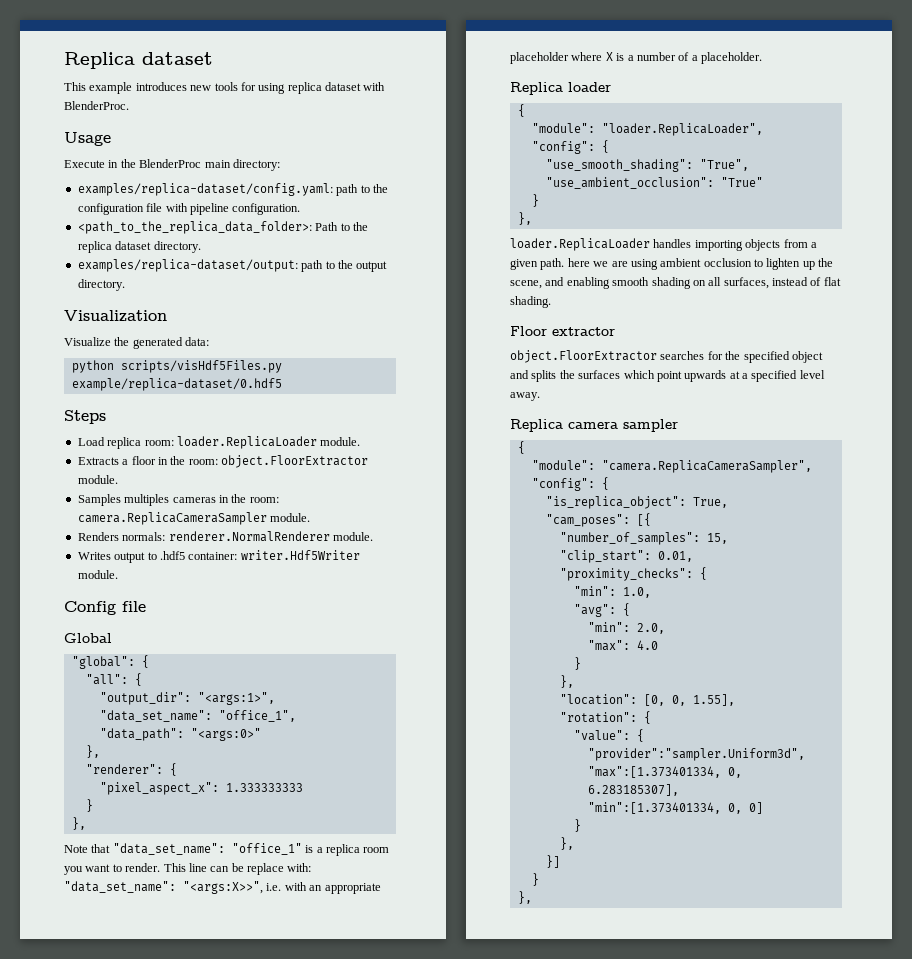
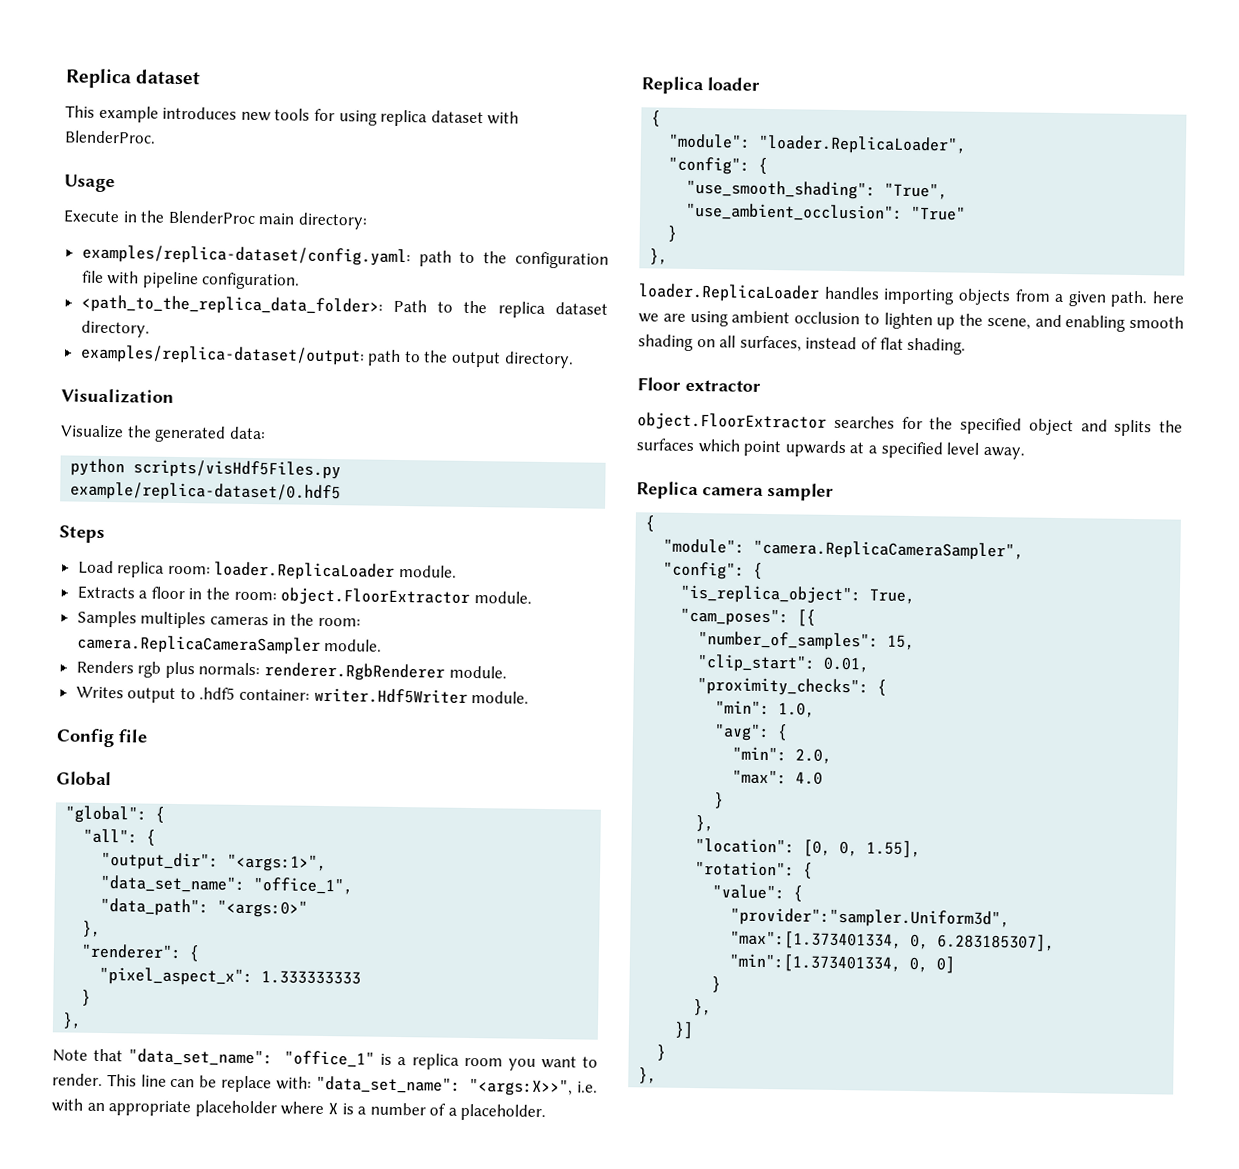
[122,531,330,542] normals: renderer.NormalRenderer -> [137,661,446,682] rgb plus normals: renderer.RgbRenderer

